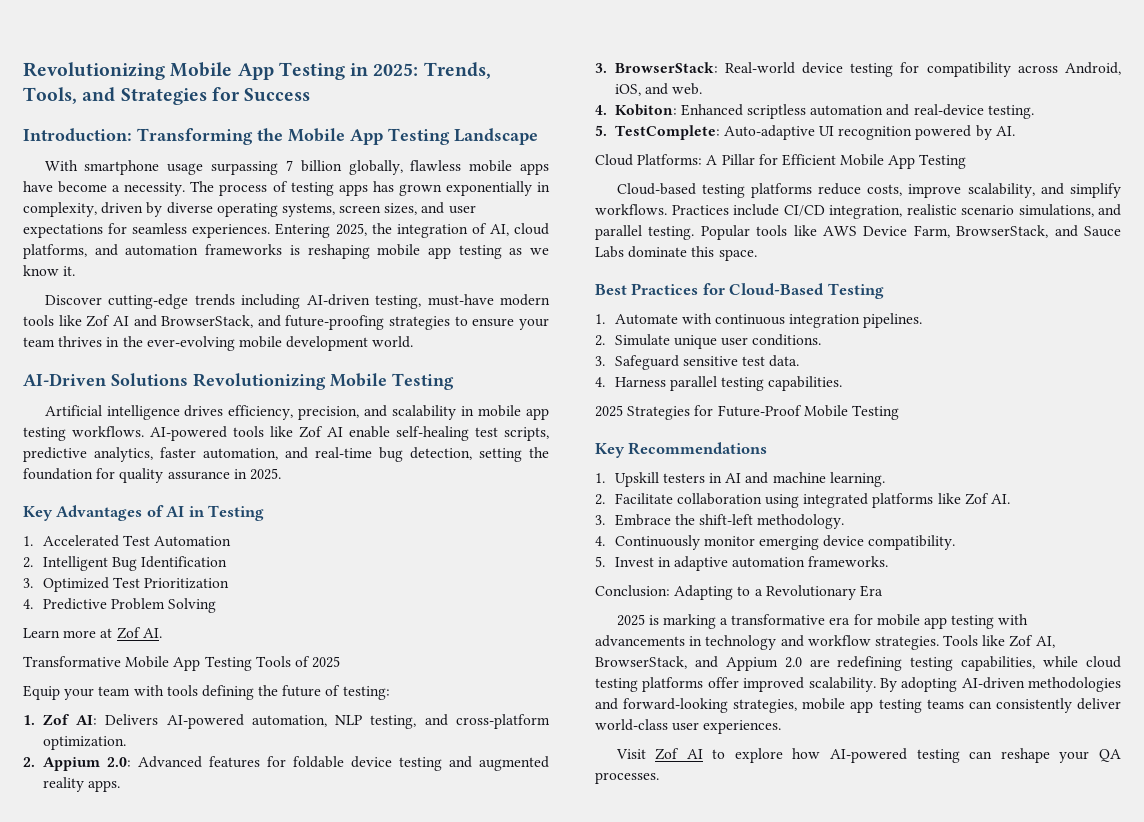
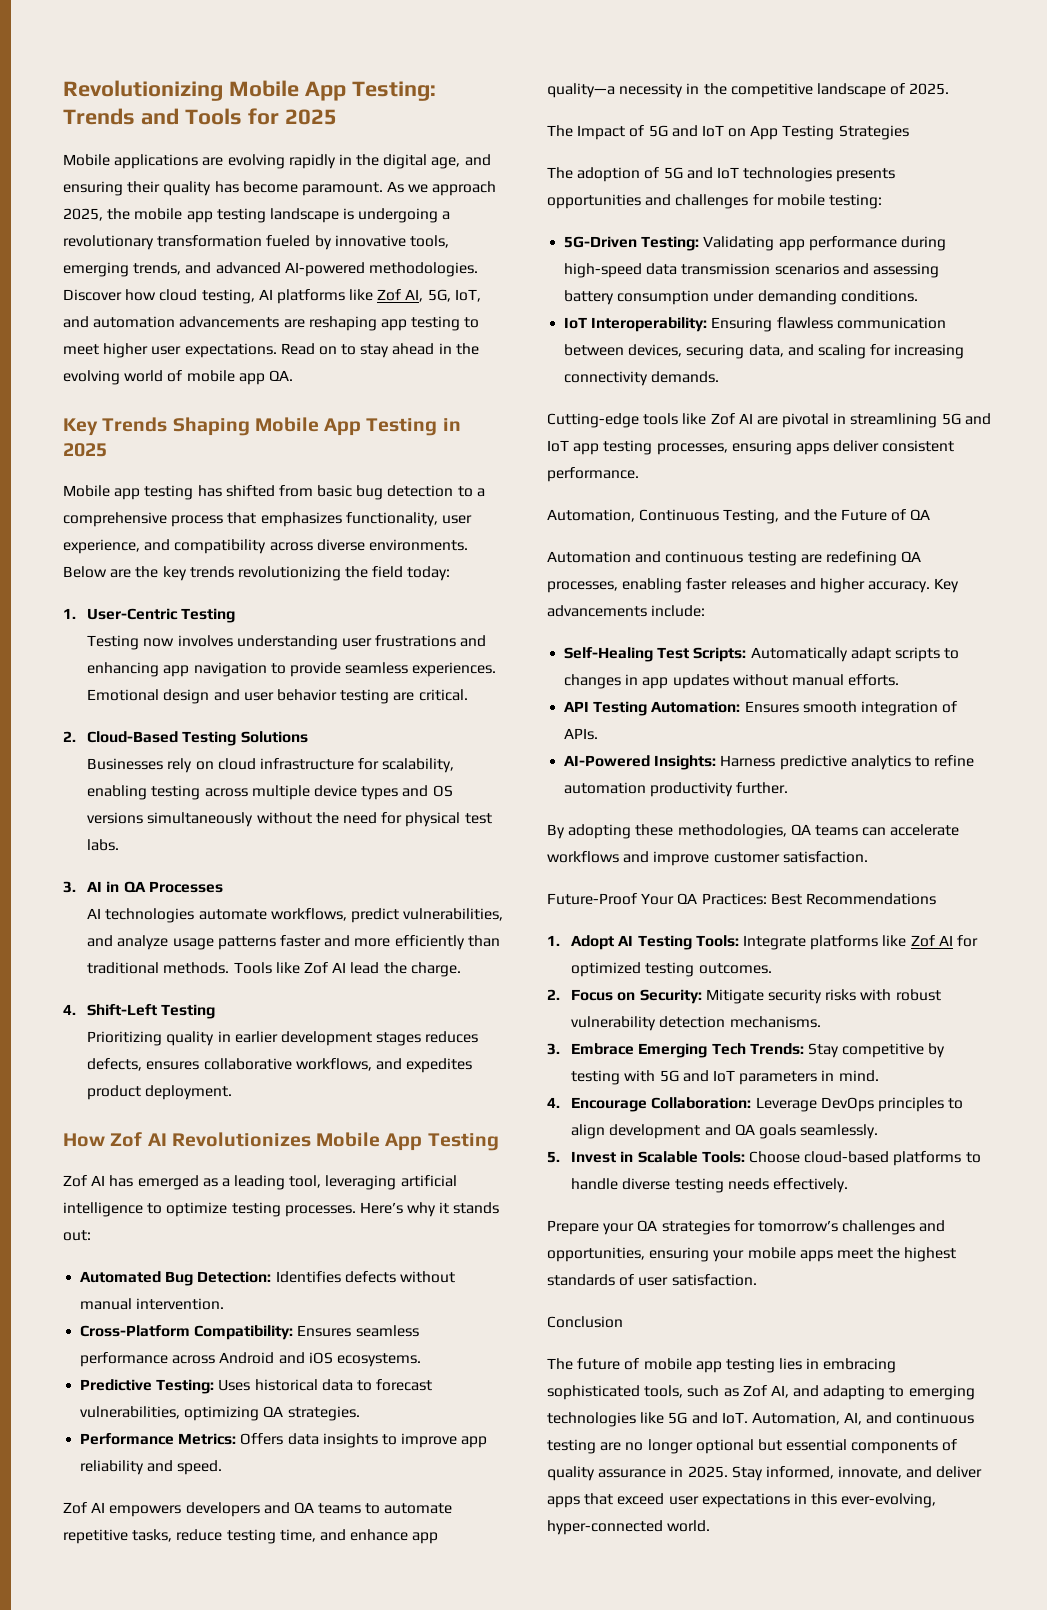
[278,62,491,80] [23,87,311,105] [23,128,538,145] [44,160,549,175] [23,181,550,196] [23,202,476,217] [23,223,550,238] [23,244,549,259] [23,265,76,276] [44,294,550,309] [23,315,549,330] [23,336,414,351] [23,373,454,390] [44,405,549,420] [23,426,549,441] [23,447,549,462] [23,468,281,483] [23,505,265,521] [23,535,231,547] [23,556,227,571] [23,577,229,592] [23,598,216,613] [23,627,162,639] [23,656,341,671] [23,685,390,700] [23,714,550,729] [42,736,126,750] [23,756,549,771] [42,777,120,792] [595,62,1121,77] [614,83,703,96] [595,104,1034,119] [595,125,1015,140] [595,154,967,169] [616,183,1121,198] [595,204,1121,219] [595,225,1121,240] [595,246,757,261] [595,283,884,299] [595,313,923,328] [595,334,822,349] [595,355,800,370] [595,376,843,391] [595,405,899,420] [595,442,768,458] [595,472,885,487] [595,493,1010,508] [595,514,845,529] [595,535,956,550] [595,556,889,571] [595,585,883,600] [616,614,1029,629] [595,635,1055,650] [595,656,1121,671] [595,677,1121,692] [595,698,1122,713] [595,719,782,734] [615,748,1121,763] [595,772,659,784] Testing in 2025: Trends, Tools, and Strategies for Success // Introduction: Transforming the Mobile App Testing Landscape // With smartphone usage surpassing 7 billion globally, flawless mobile apps have become a necessity. The process of testing apps has grown exponentially in complexity, driven by diverse operating systems, screen sizes, and user expectations for seamless experiences. Entering 2025, the integration of AI, cloud platforms, and automation frameworks is reshaping mobile app testing as we know it. // Discover cutting-edge trends including AI-driven testing, must-have modern tools like Zof AI and BrowserStack, and future-proofing strategies to ensure your team thrives in the ever-evolving mobile development world. // AI-Driven Solutions Revolutionizing Mobile Testing // Artificial intelligence drives efficiency, precision, and scalability in mobile app testing workflows. AI-powered tools like Zof AI enable self-healing test scripts, predictive analytics, faster automation, and real-time bug detection, setting the foundation for quality assurance in 2025. // Key Advantages of AI in Testing // 1. Accelerated Test Automation // 2. Intelligent Bug Identification // 3. Optimized Test Prioritization // 4. Predictive Problem Solving // Learn more at Zof AI. // Transformative Mobile App Testing Tools of 2025 // Equip your team with tools defining the future of testing: // 1. Zof AI: Delivers AI-powered automation, NLP testing, and cross-platform optimization. // 2. Appium 2.0: Advanced features for foldable device testing and augmented reality apps. // 3. BrowserStack: Real-world device testing for compatibility across Android, iOS, and web. // 4. Kobiton: Enhanced scriptless automation and real-device testing. // 5. TestComplete: Auto-adaptive UI recognition powered by AI. // Cloud Platforms: A Pillar for Efficient Mobile App Testing // Cloud-based testing platforms reduce costs, improve scalability, and simplify workflows. Practices include CI/CD integration, realistic scenario simulations, and parallel testing. Popular tools like AWS Device Farm, BrowserStack, and Sauce Labs dominate this space. // Best Practices for Cloud-Based Testing // 1. Automate with continuous integration pipelines. // 2. Simulate unique user conditions. // 3. Safeguard sensitive test data. // 4. Harness parallel testing capabilities. // 2025 Strategies for Future-Proof Mobile Testing // Key Recommendations // 1. Upskill testers in AI and machine learning. // 2. Facilitate collaboration using integrated platforms like Zof AI. // 3. Embrace the shift-left methodology. // 4. Continuously monitor emerging device compatibility. // 5. Invest in adaptive automation frameworks. // Conclusion: Adapting to a Revolutionary Era // 2025 is marking a transformative era for mobile app testing with advancements in technology and workflow strategies. Tools like Zof AI, BrowserStack, and Appium 2.0 are redefining testing capabilities, while cloud testing platforms offer improved scalability. By adopting AI-driven methodologies and forward-looking strategies, mobile app testing teams can consistently deliver world-class user experiences. // Visit Zof AI to explore how AI-powered testing can reshape your QA processes. -> [351,81,436,101] [63,108,337,125] [63,154,491,169] [63,181,497,196] [63,208,451,223] [63,235,449,250] [63,262,478,277] [63,289,481,304] [63,316,480,331] [63,343,479,358] [63,370,293,385] [63,417,461,436] [63,443,107,457] [63,485,485,500] [63,512,472,527] [63,539,468,554] [63,566,451,581] [63,608,236,623] [87,635,487,650] [87,662,497,677] [87,689,468,704] [63,731,308,746] [87,758,455,773] [87,785,453,800] [87,812,492,827] [87,839,120,851] [63,881,223,893] [87,908,504,923] [87,935,500,950] [87,962,461,977] [63,1004,216,1019] [87,1031,479,1046] [87,1058,473,1073] [87,1085,233,1100] [63,1132,499,1151] [63,1175,457,1190] [63,1202,500,1217] [63,1230,91,1241] [80,1271,455,1286] [80,1298,225,1310] [80,1325,419,1340] [80,1352,421,1367] [80,1379,433,1394] [80,1406,360,1421] [80,1433,488,1448] [80,1460,223,1475] [63,1502,453,1517] [63,1529,439,1544] [547,83,950,98] [547,125,909,140] [547,167,896,182] [547,194,882,209] [564,236,946,251] [564,263,939,278] [564,290,918,305] [564,317,946,332] [564,344,965,359] [564,371,720,386] [547,413,991,428] [547,440,955,455] [547,467,639,482] [547,509,931,524] [547,551,922,566] [547,578,960,593] [547,605,706,617] [564,647,960,662] [564,674,900,689] [564,701,958,716] [564,728,599,740] [564,755,975,770] [564,782,789,797] [547,824,960,839] [547,851,868,866] [547,893,936,905] [547,935,978,950] [571,962,772,977] [547,989,941,1004] [571,1016,821,1031] [547,1043,946,1058] [571,1070,879,1085] [547,1097,964,1112] [571,1124,879,1139] [547,1151,981,1166] [571,1178,848,1193] [547,1220,946,1235] [547,1247,957,1262] [547,1274,757,1286] [547,1316,623,1328] [547,1358,897,1373] [547,1385,975,1400] [547,1412,975,1427] [547,1439,958,1454] [547,1466,983,1481] [547,1493,937,1508] [547,1520,711,1535] Testing: Trends and Tools for 2025 // Mobile applications are evolving rapidly in the digital age, and ensuring their quality has become paramount. As we approach 2025, the mobile app testing landscape is undergoing a revolutionary transformation fueled by innovative tools, emerging trends, and advanced AI-powered methodologies. Discover how cloud testing, AI platforms like Zof AI, 5G, IoT, and automation advancements are reshaping app testing to meet higher user expectations. Read on to stay ahead in the evolving world of mobile app QA. // Key Trends Shaping Mobile App Testing in 2025 // Mobile app testing has shifted from basic bug detection to a comprehensive process that emphasizes functionality, user experience, and compatibility across diverse environments. Below are the key trends revolutionizing the field today: // 1. User-Centric Testing // Testing now involves understanding user frustrations and enhancing app navigation to provide seamless experiences. Emotional design and user behavior testing are critical. // 2. Cloud-Based Testing Solutions // Businesses rely on cloud infrastructure for scalability, enabling testing across multiple device types and OS versions simultaneously without the need for physical test labs. // 3. AI in QA Processes // AI technologies automate workflows, predict vulnerabilities, and analyze usage patterns faster and more efficiently than traditional methods. Tools like Zof AI lead the charge. // 4. Shift-Left Testing // Prioritizing quality in earlier development stages reduces defects, ensures collaborative workflows, and expedites product deployment. // How Zof AI Revolutionizes Mobile App Testing // Zof AI has emerged as a leading tool, leveraging artificial intelligence to optimize testing processes. Here’s why it stands out: // Automated Bug Detection: Identifies defects without manual intervention. // Cross-Platform Compatibility: Ensures seamless performance across Android and iOS ecosystems. // Predictive Testing: Uses historical data to forecast vulnerabilities, optimizing QA strategies. // Performance Metrics: Offers data insights to improve app reliability and speed. // Zof AI empowers developers and QA teams to automate repetitive tasks, reduce testing time, and enhance app quality—a necessity in the competitive landscape of 2025. // The Impact of 5G and IoT on App Testing Strategies // The adoption of 5G and IoT technologies presents opportunities and challenges for mobile testing: // 5G-Driven Testing: Validating app performance during high-speed data transmission scenarios and assessing battery consumption under demanding conditions. // IoT Interoperability: Ensuring flawless communication between devices, securing data, and scaling for increasing connectivity demands. // Cutting-edge tools like Zof AI are pivotal in streamlining 5G and IoT app testing processes, ensuring apps deliver consistent performance. // Automation, Continuous Testing, and the Future of QA // Automation and continuous testing are redefining QA processes, enabling faster releases and higher accuracy. Key advancements include: // Self-Healing Test Scripts: Automatically adapt scripts to changes in app updates without manual efforts. // API Testing Automation: Ensures smooth integration of APIs. // AI-Powered Insights: Harness predictive analytics to refine automation productivity further. // By adopting these methodologies, QA teams can accelerate workflows and improve customer satisfaction. // Future-Proof Your QA Practices: Best Recommendations // 1. Adopt AI Testing Tools: Integrate platforms like Zof AI for optimized testing outcomes. // 2. Focus on Security: Mitigate security risks with robust vulnerability detection mechanisms. // 3. Embrace Emerging Tech Trends: Stay competitive by testing with 5G and IoT parameters in mind. // 4. Encourage Collaboration: Leverage DevOps principles to align development and QA goals seamlessly. // 5. Invest in Scalable Tools: Choose cloud-based platforms to handle diverse testing needs effectively. // Prepare your QA strategies for tomorrow’s challenges and opportunities, ensuring your mobile apps meet the highest standards of user satisfaction. // Conclusion // The future of mobile app testing lies in embracing sophisticated tools, such as Zof AI, and adapting to emerging technologies like 5G and IoT. Automation, AI, and continuous testing are no longer optional but essential components of quality assurance in 2025. Stay informed, innovate, and deliver apps that exceed user expectations in this ever-evolving, hyper-connected world.

